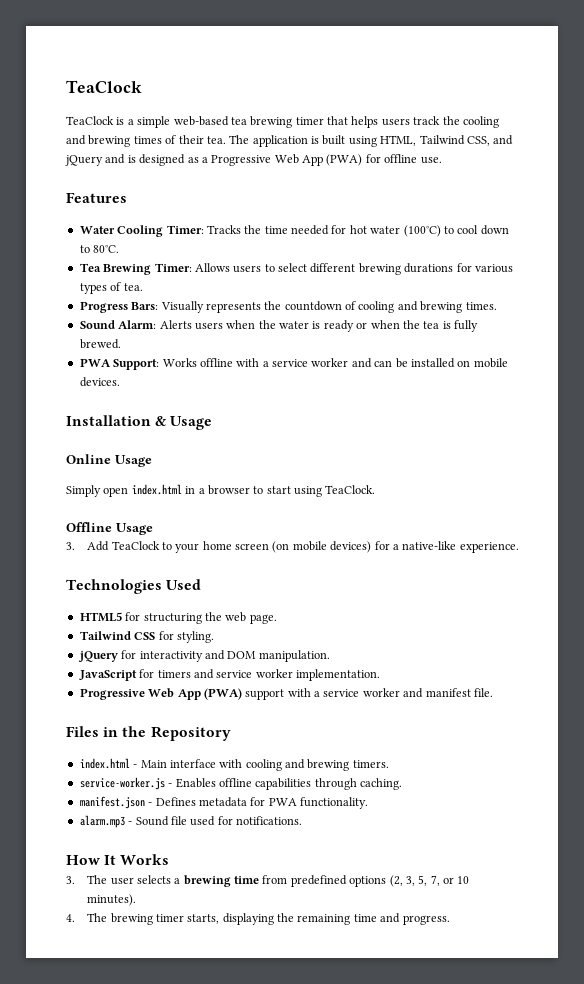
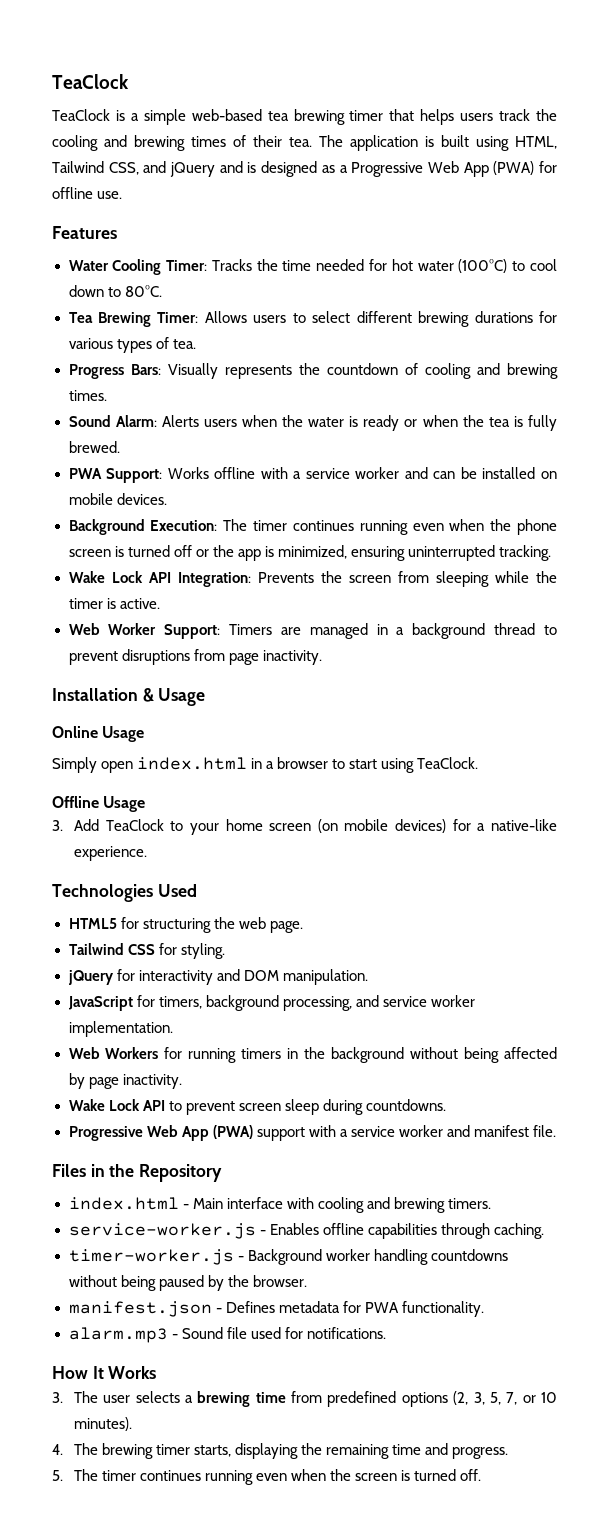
(120, 382) none -> [68,519,557,535] [68,545,552,561] [68,571,557,587] [68,598,160,609] [68,623,558,639] [68,649,322,665] // Background Execution: The timer continues running even when the phone screen is turned off or the app is minimized, ensuring uninterrupted tracking. // Wake Lock API Integration: Prevents the screen from sleeping while the timer is active. // Web Worker Support: Timers are managed in a background thread to prevent disruptions from page inactivity.
[157,670,191,678] timers -> [158,995,352,1011] timers, background processing,
(380, 675) none -> [68,1047,557,1063] [68,1073,182,1089] [68,1099,446,1115] // Web Workers for running timers in the background without being affected by page inactivity. // Wake Lock API to prevent screen sleep during countdowns.
(402, 784) none -> [68,1249,508,1265] [68,1275,307,1291] // timer-worker.js - Background worker handling countdowns without being paused by the browser.
(450, 920) none -> [52,1469,482,1485] // 5. The timer continues running even when the screen is turned off.

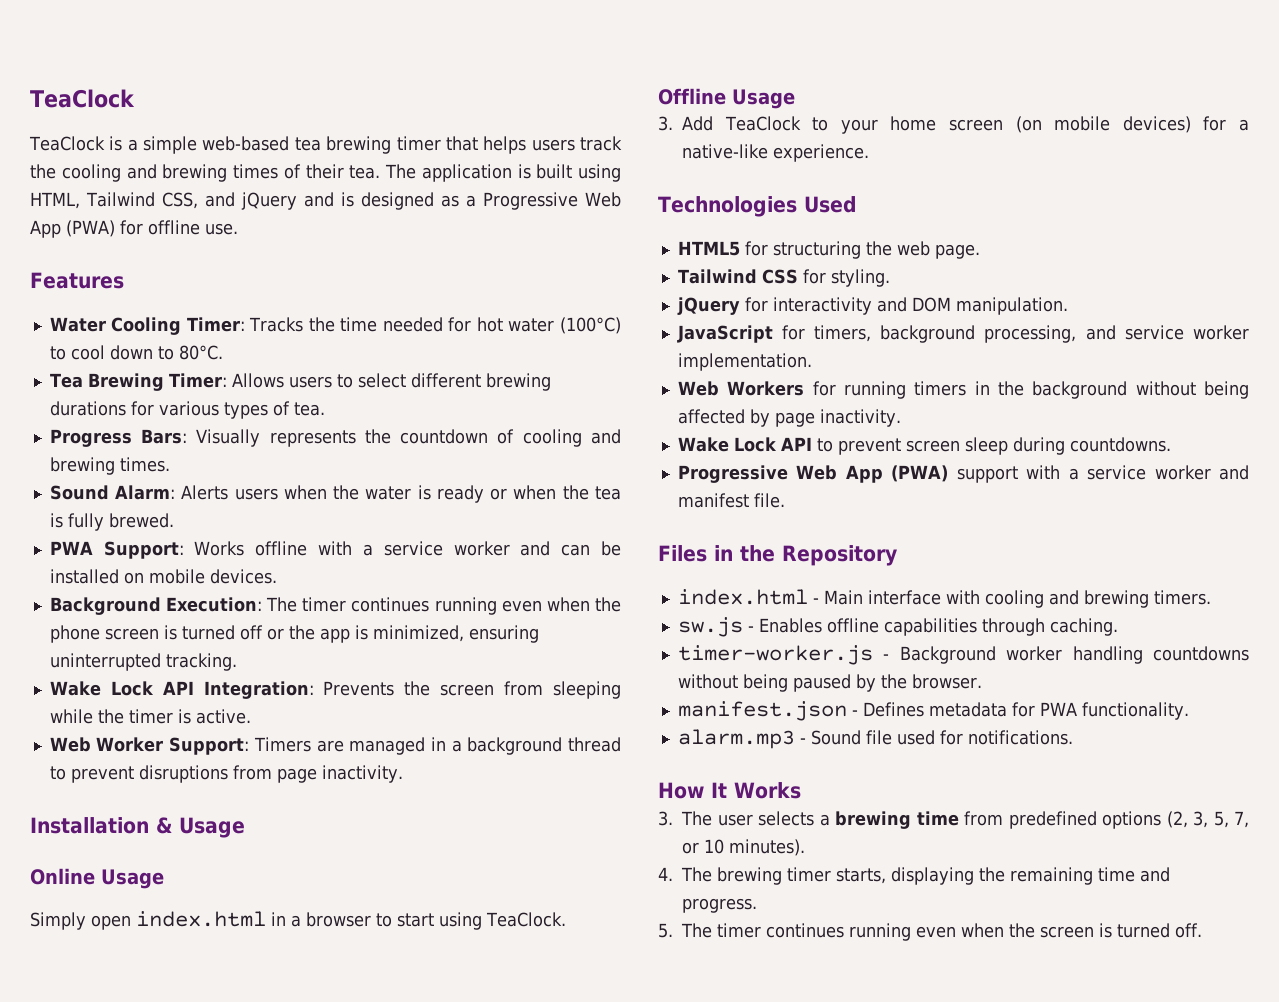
[68,1223,256,1239] service-worker.js -> [677,617,743,637] sw.js

